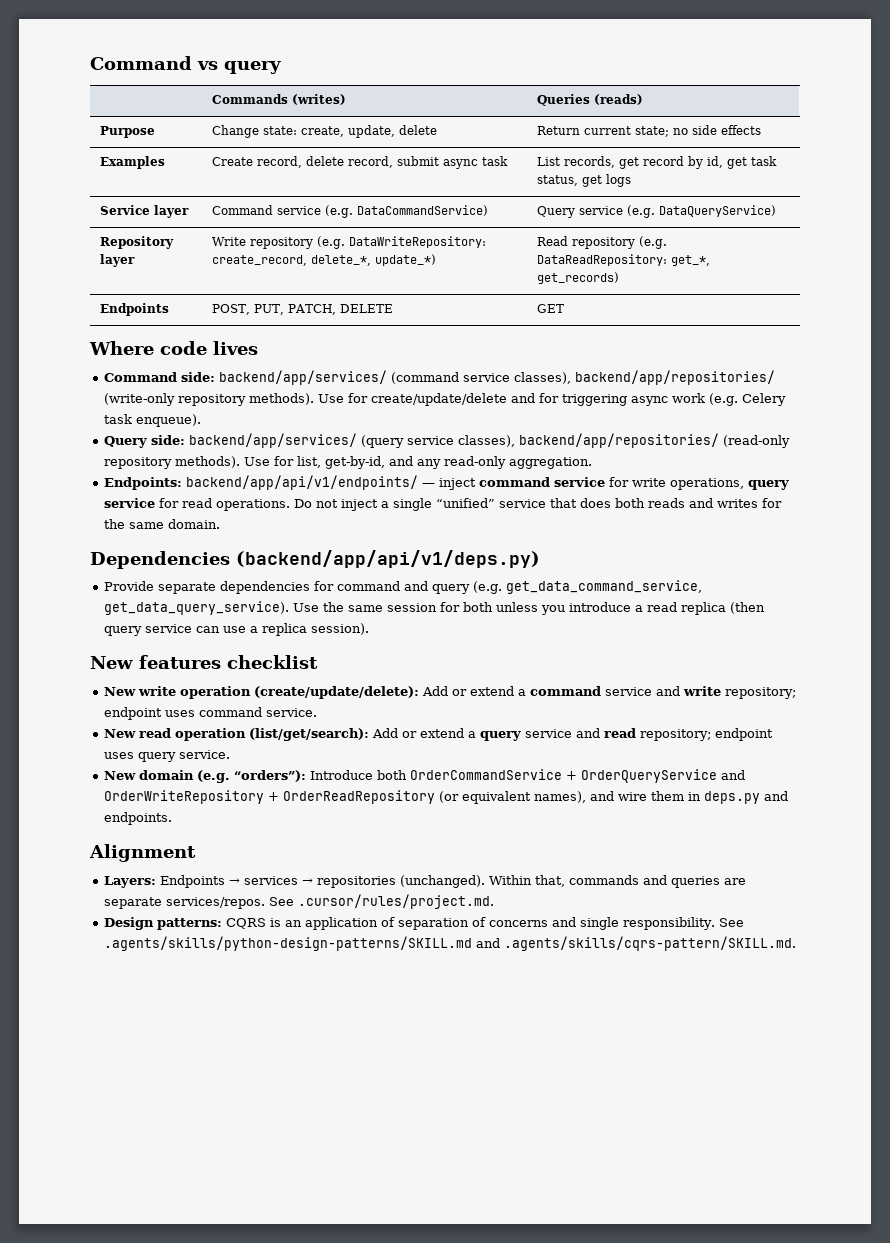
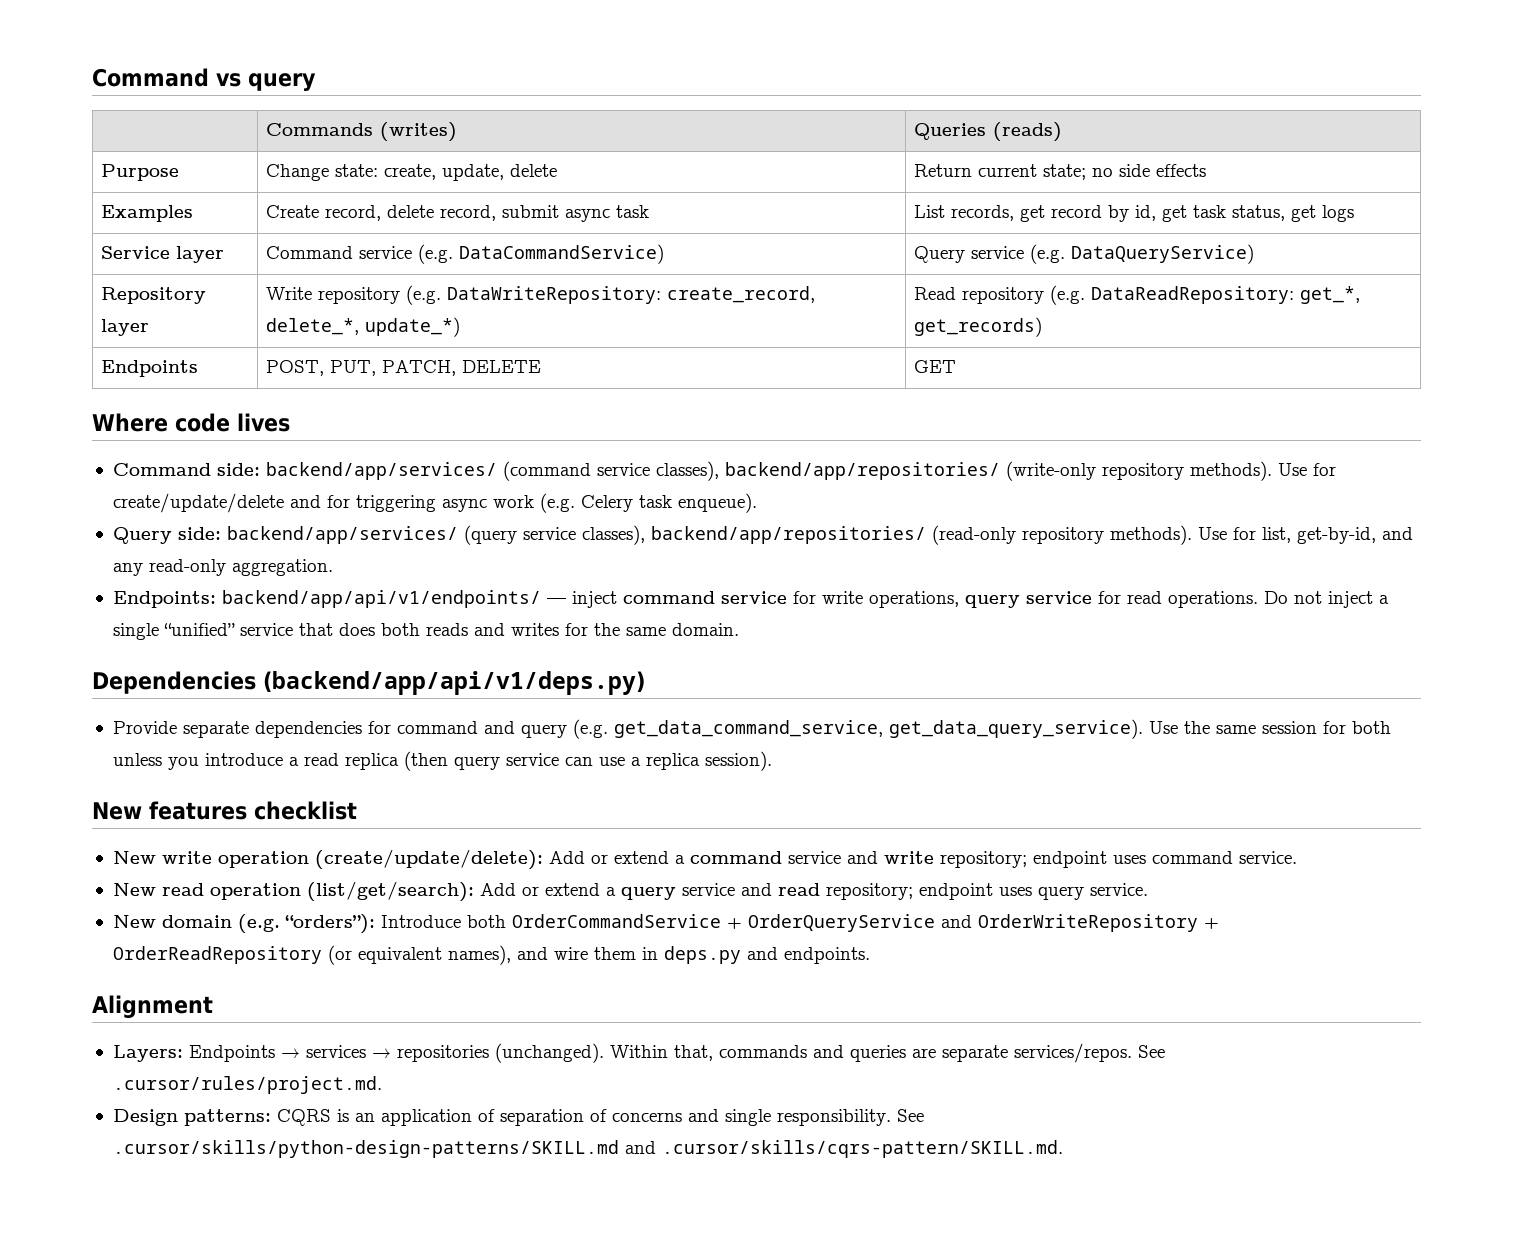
[104,936,797,951] .agents/skills/python-design-patterns/SKILL.md and .agents/skills/cqrs-pattern/SKILL.md. -> [112,1140,1063,1158] .cursor/skills/python-design-patterns/SKILL.md and .cursor/skills/cqrs-pattern/SKILL.md.

